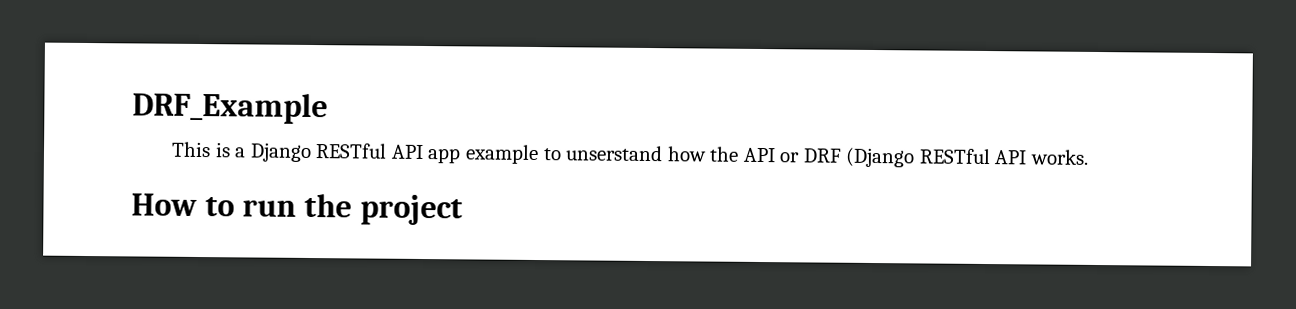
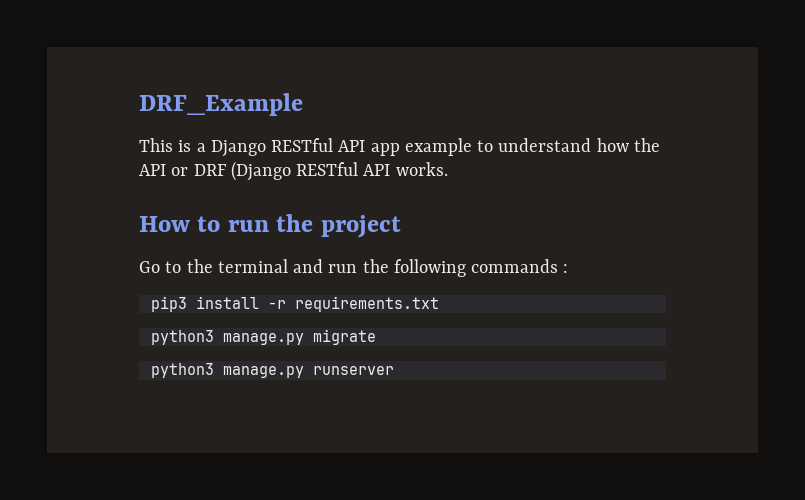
[565,145,664,162] unserstand -> [498,138,592,152] understand
(463, 210) none -> [139,259,569,277] [150,296,439,312] [150,329,376,345] [150,363,394,378] // Go to the terminal and run the following commands : // pip3 install -r requirements.txt // python3 manage.py migrate // python3 manage.py runserver

